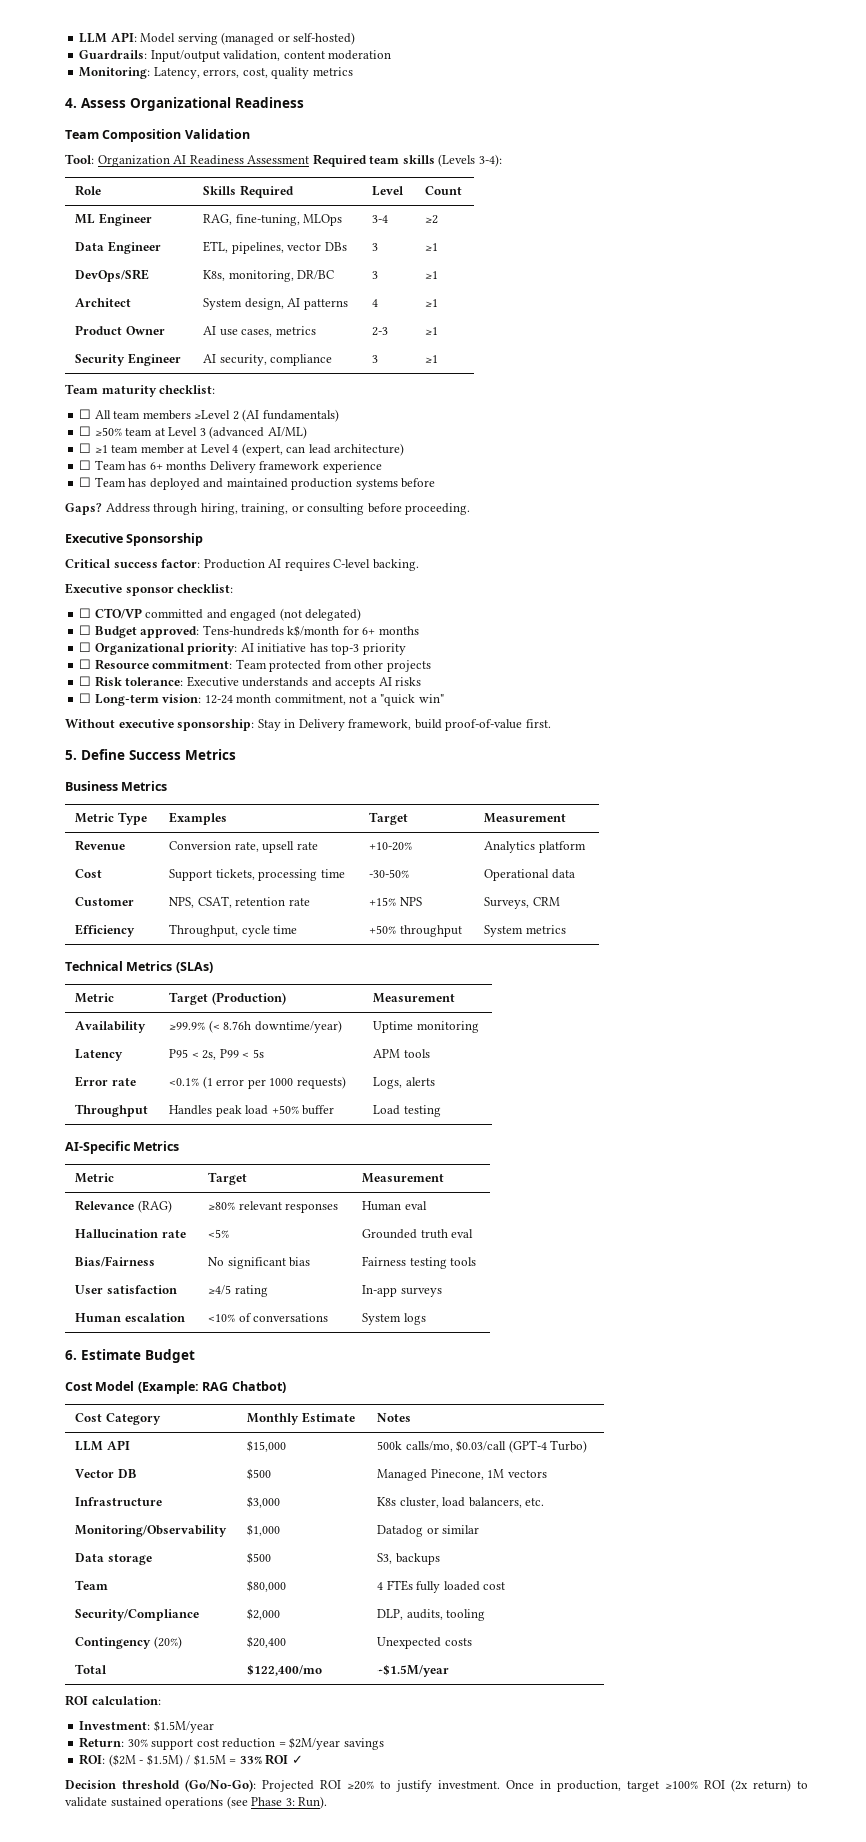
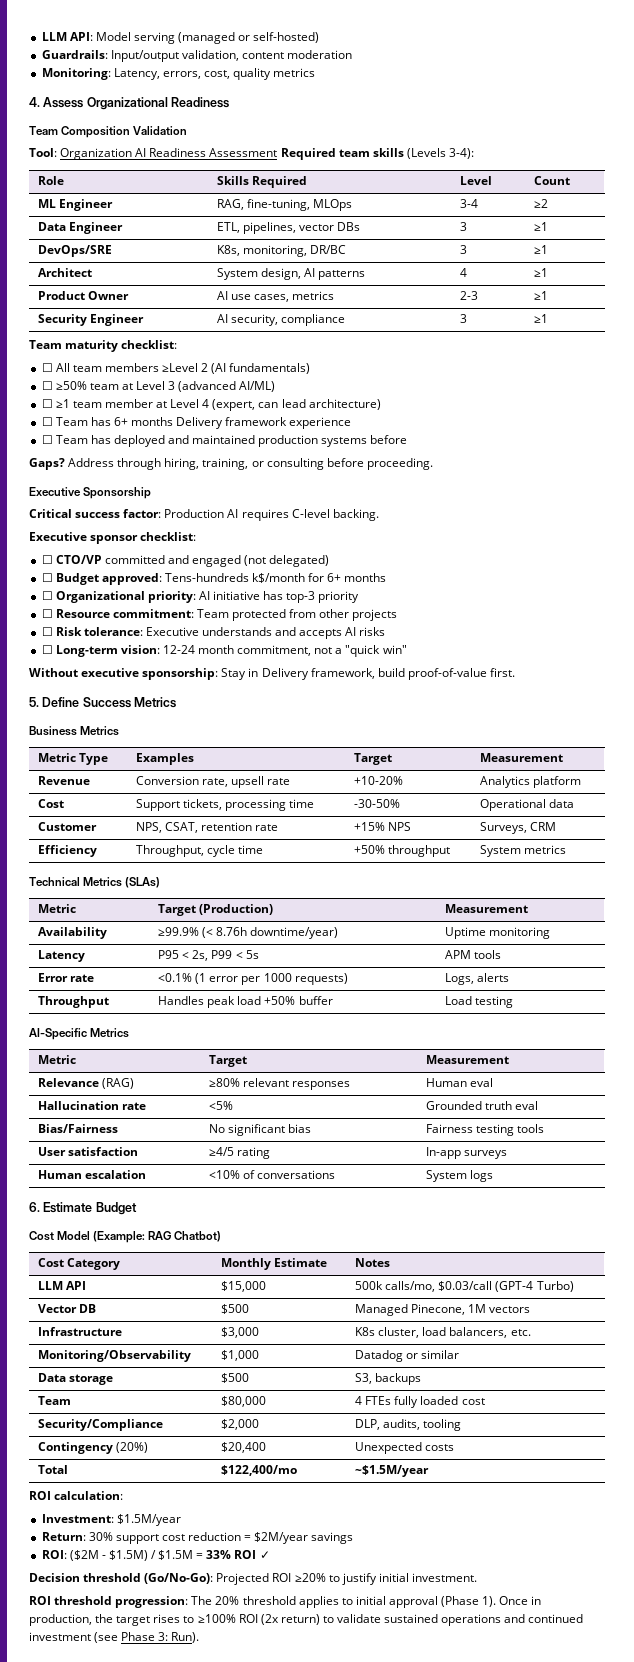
(432, 1786) none -> [378,1573,409,1582] initial
[506,1780,659,1792] Once in production, target -> [29,1596,542,1608] [29,1614,195,1626] // ROI threshold progression: The 20% threshold applies to initial approval (Phase 1). Once in production, the target rises to
(224, 1803) none -> [504,1614,584,1623] [29,1632,91,1641] and continued investment

